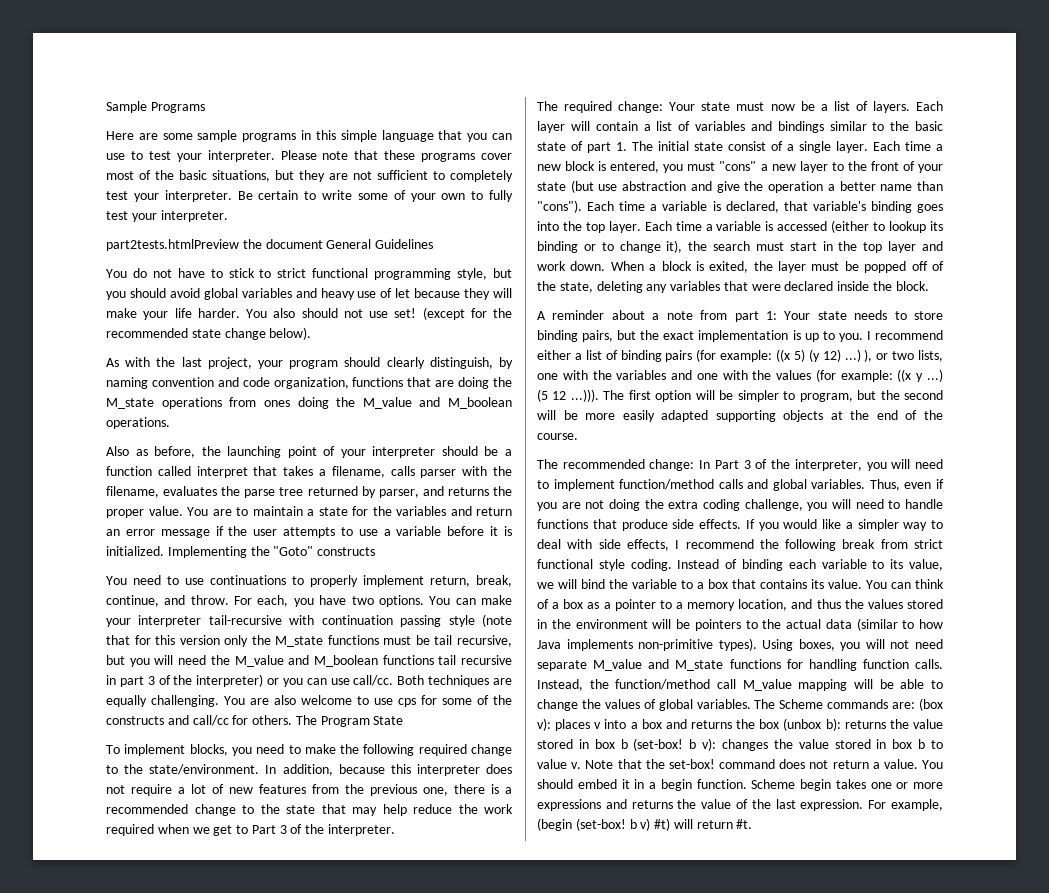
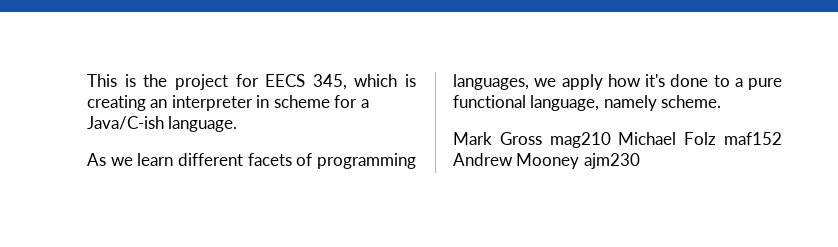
[106,101,205,113] [106,130,512,142] [106,150,512,162] [106,170,513,182] [106,190,513,202] [106,210,228,222] [106,239,434,251] [106,268,512,280] [106,288,512,300] [106,307,512,320] [106,327,312,340] [106,357,513,369] [106,377,513,389] [106,397,512,409] [106,417,170,429] [106,446,512,458] [106,466,513,478] [106,486,512,498] [106,506,512,518] [106,526,513,538] [106,546,376,558] [106,575,512,587] [106,595,512,607] [106,614,512,627] [106,635,512,647] [106,655,512,667] [106,674,512,687] [106,695,512,707] [106,715,404,727] [106,744,512,756] [106,764,512,776] [106,784,512,796] [106,804,513,816] [106,824,396,836] [537,101,943,113] [537,121,943,133] [537,141,943,153] [537,161,943,173] [537,180,943,193] [537,200,943,213] [537,220,943,233] [537,240,943,253] [537,261,944,273] [537,281,929,293] [537,310,943,322] [537,330,943,342] [537,349,943,362] [537,369,943,382] [537,389,943,402] [537,410,943,422] [537,433,578,440] [537,459,943,471] [537,479,944,491] [537,499,943,511] [537,519,943,531] [537,539,943,551] [537,559,944,571] [537,579,944,589] [537,599,943,611] [537,618,943,631] [537,638,943,651] [537,659,943,671] [537,679,943,691] [537,698,943,711] [537,718,943,731] [537,738,943,751] [537,759,943,769] [537,779,943,791] [537,799,943,811] [537,818,753,831] Sample Programs // Here are some sample programs in this simple language that you can use to test your interpreter. Please note that these programs cover most of the basic situations, but they are not sufficient to completely test your interpreter. Be certain to write some of your own to fully test your interpreter. // part2tests.htmlPreview the document General Guidelines // You do not have to stick to strict functional programming style, but you should avoid global variables and heavy use of let because they will make your life harder. You also should not use set! (except for the recommended state change below). // As with the last project, your program should clearly distinguish, by naming convention and code organization, functions that are doing the M_state operations from ones doing the M_value and M_boolean operations. // Also as before, the launching point of your interpreter should be a function called interpret that takes a filename, calls parser with the filename, evaluates the parse tree returned by parser, and returns the proper value. You are to maintain a state for the variables and return an error message if the user attempts to use a variable before it is initialized. Implementing the "Goto" constructs // You need to use continuations to properly implement return, break, continue, and throw. For each, you have two options. You can make your interpreter tail-recursive with continuation passing style (note that for this version only the M_state functions must be tail recursive, but you will need the M_value and M_boolean functions tail recursive in part 3 of the interpreter) or you can use call/cc. Both techniques are equally challenging. You are also welcome to use cps for some of the constructs and call/cc for others. The Program State // To implement blocks, you need to make the following required change to the state/environment. In addition, because this interpreter does not require a lot of new features from the previous one, there is a recommended change to the state that may help reduce the work required when we get to Part 3 of the interpreter. // The required change: Your state must now be a list of layers. Each layer will contain a list of variables and bindings similar to the basic state of part 1. The initial state consist of a single layer. Each time a new block is entered, you must "cons" a new layer to the front of your state (but use abstraction and give the operation a better name than "cons"). Each time a variable is declared, that variable's binding goes into the top layer. Each time a variable is accessed (either to lookup its binding or to change it), the search must start in the top layer and work down. When a block is exited, the layer must be popped off of the state, deleting any variables that were declared inside the block. // A reminder about a note from part 1: Your state needs to store binding pairs, but the exact implementation is up to you. I recommend either a list of binding pairs (for example: ((x 5) (y 12) ...) ), or two lists, one with the variables and one with the values (for example: ((x y ...) (5 12 ...))). The first option will be simpler to program, but the second will be more easily adapted supporting objects at the end of the course. // The recommended change: In Part 3 of the interpreter, you will need to implement function/method calls and global variables. Thus, even if you are not doing the extra coding challenge, you will need to handle functions that produce side effects. If you would like a simpler way to deal with side effects, I recommend the following break from strict functional style coding. Instead of binding each variable to its value, we will bind the variable to a box that contains its value. You can think of a box as a pointer to a memory location, and thus the values stored in the environment will be pointers to the actual data (similar to how Java implements non-primitive types). Using boxes, you will not need separate M_value and M_state functions for handling function calls. Instead, the function/method call M_value mapping will be able to change the values of global variables. The Scheme commands are: (box v): places v into a box and returns the box (unbox b): returns the value stored in box b (set-box! b v): changes the value stored in box b to value v. Note that the set-box! command does not return a value. You should embed it in a begin function. Scheme begin takes one or more expressions and returns the value of the last expression. For example, (begin (set-box! b v) #t) will return #t. -> [87,74,416,90] [87,95,369,111] [87,116,238,132] [87,153,416,169] [453,74,782,90] [453,95,722,111] [453,132,782,148] [453,153,640,169] This is the project for EECS 345, which is creating an interpreter in scheme for a Java/C-ish language. // As we learn different facets of programming languages, we apply how it's done to a pure functional language, namely scheme. // Mark Gross mag210 Michael Folz maf152 Andrew Mooney ajm230

